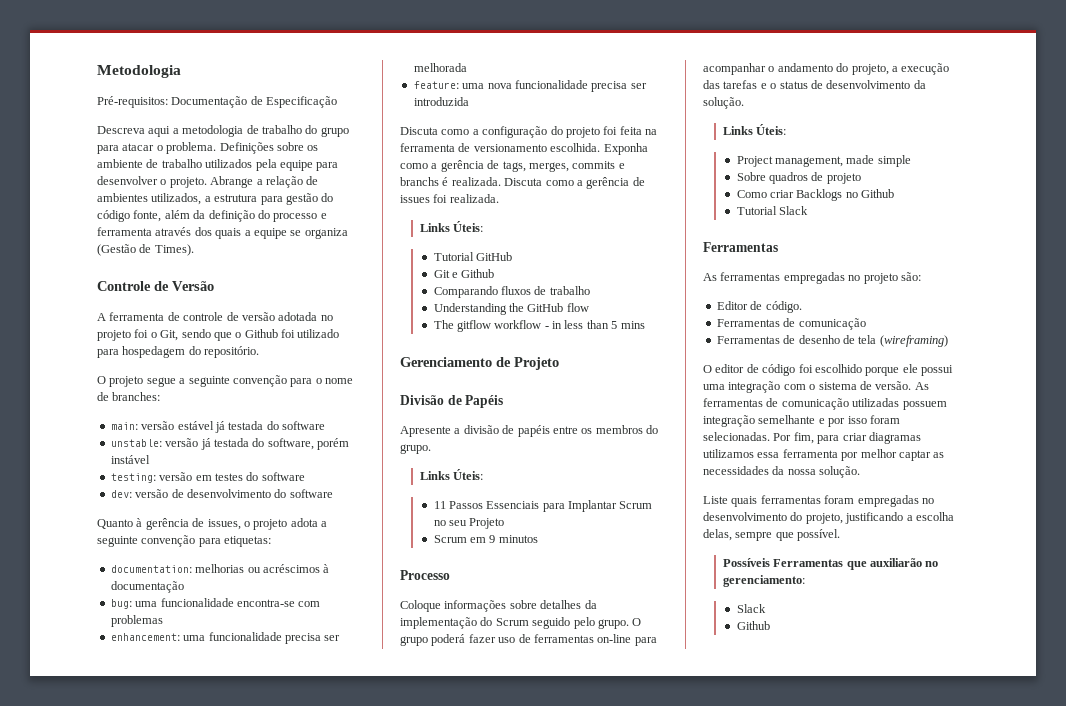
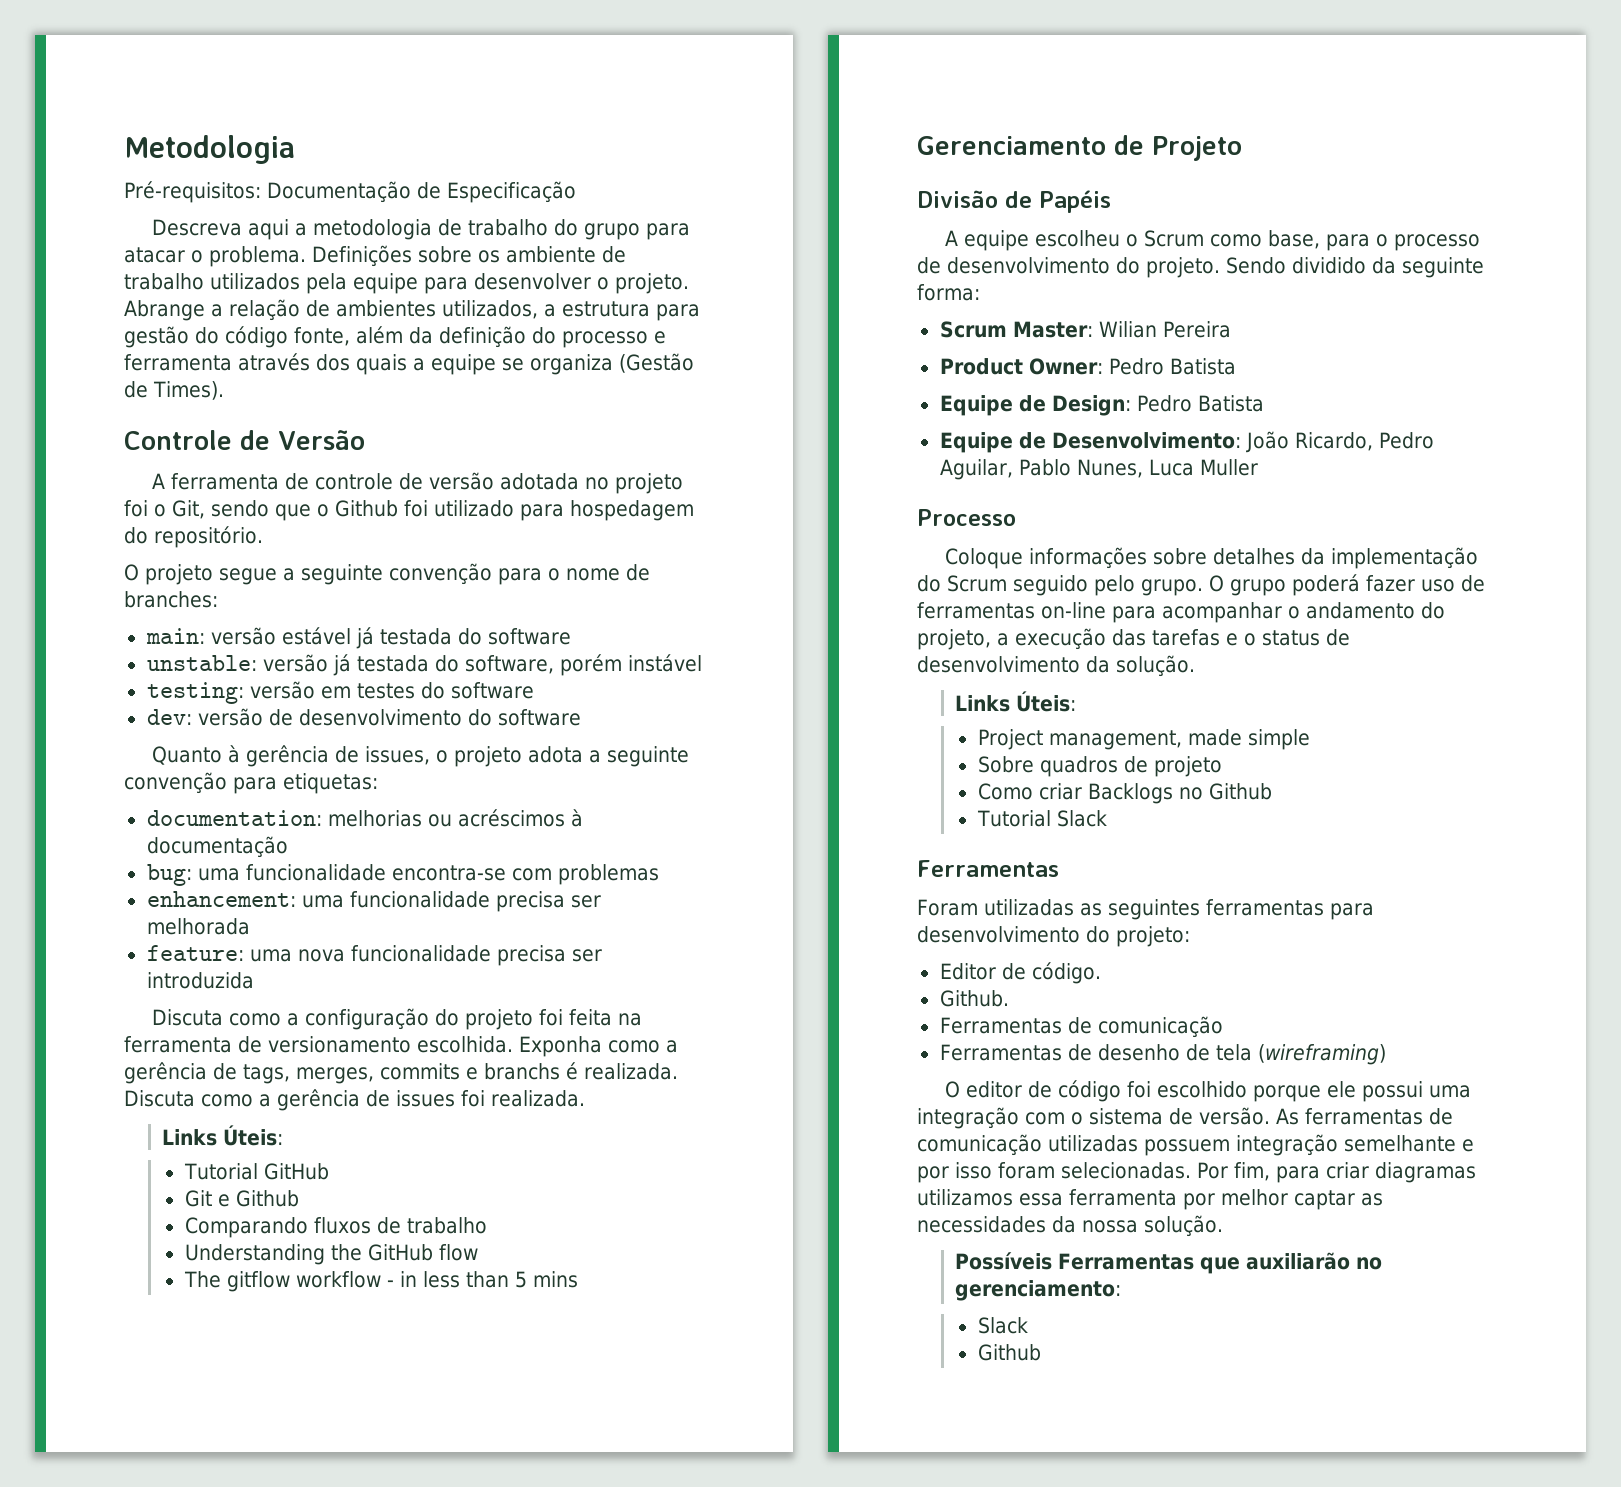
[400,425,658,437] [400,444,431,454] [419,469,484,480] [433,500,653,512] [433,518,505,529] [433,535,538,543] Apresente a divisão de papéis entre os membros do grupo. // Links Úteis: // 11 Passos Essenciais para Implantar Scrum no seu Projeto // Scrum em 9 minutos -> [944,230,1480,251] [917,257,1484,278] [917,284,980,301] [939,321,1231,338] [939,358,1236,375] [939,395,1264,416] [939,431,1434,453] [939,459,1258,480] A equipe escolheu o Scrum como base, para o processo de desenvolvimento do projeto. Sendo dividido da seguinte forma: // Scrum Master: Wilian Pereira // Product Owner: Pedro Batista // Equipe de Design: Pedro Batista // Equipe de Desenvolvimento: João Ricardo, Pedro Aguilar, Pablo Nunes, Luca Muller
[703,272,921,284] As ferramentas empregadas no projeto são: -> [917,899,1374,920] [917,926,1190,947] Foram utilizadas as seguintes ferramentas para desenvolvimento do projeto:
(802, 307) none -> [939,990,1009,1007] // Github.
[703,495,934,507] [703,512,954,524] [703,529,841,541] // Liste quais ferramentas foram empregadas no desenvolvimento do projeto, justificando a escolha delas, sempre que possível. -> (1223, 1226) none

